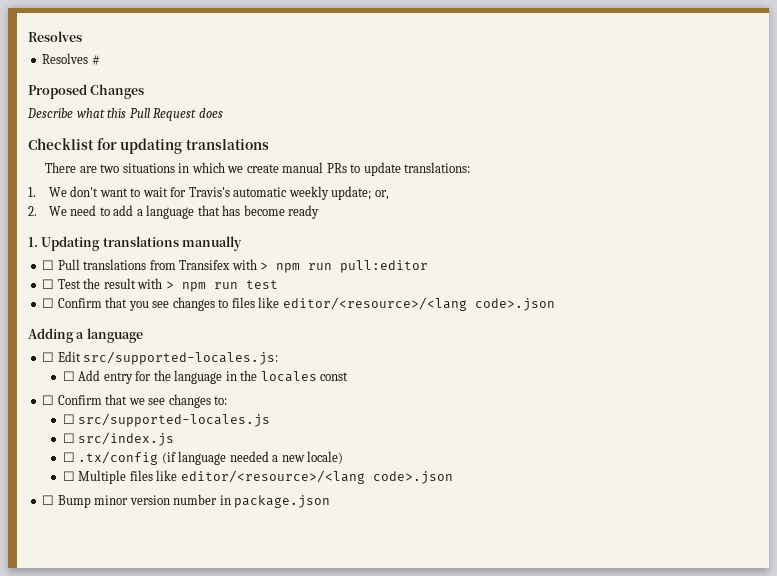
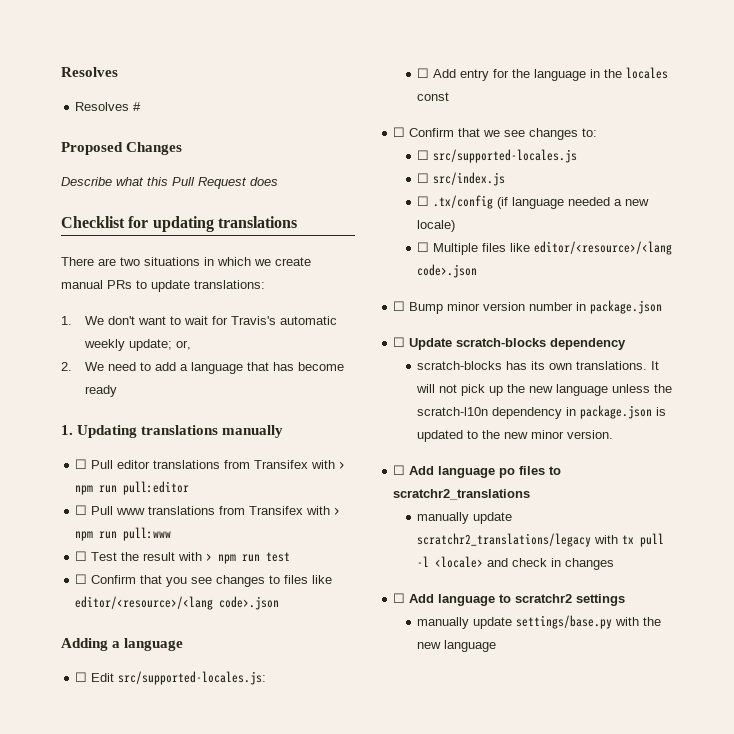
(80, 264) none -> [117,460,151,469] editor
(429, 266) none -> [75,505,341,515] [75,527,172,541] // ☐ Pull www translations from Transifex with > npm run pull:www
(331, 501) none -> [393,337,627,350] [417,361,660,370] [416,384,673,396] [417,405,667,419] [417,430,614,442] [393,465,562,478] [393,489,531,500] [417,512,513,524] [417,533,665,547] [417,556,615,570] [393,593,626,606] [417,615,662,629] [417,640,497,652] // ☐ Update scratch-blocks dependency // scratch-blocks has its own translations. It will not pick up the new language unless the scratch-l10n dependency in package.json is updated to the new minor version. // ☐ Add language po files to scratchr2_translations // manually update scratchr2_translations/legacy with tx pull -l <locale> and check in changes // ☐ Add language to scratchr2 settings // manually update settings/base.py with the new language

